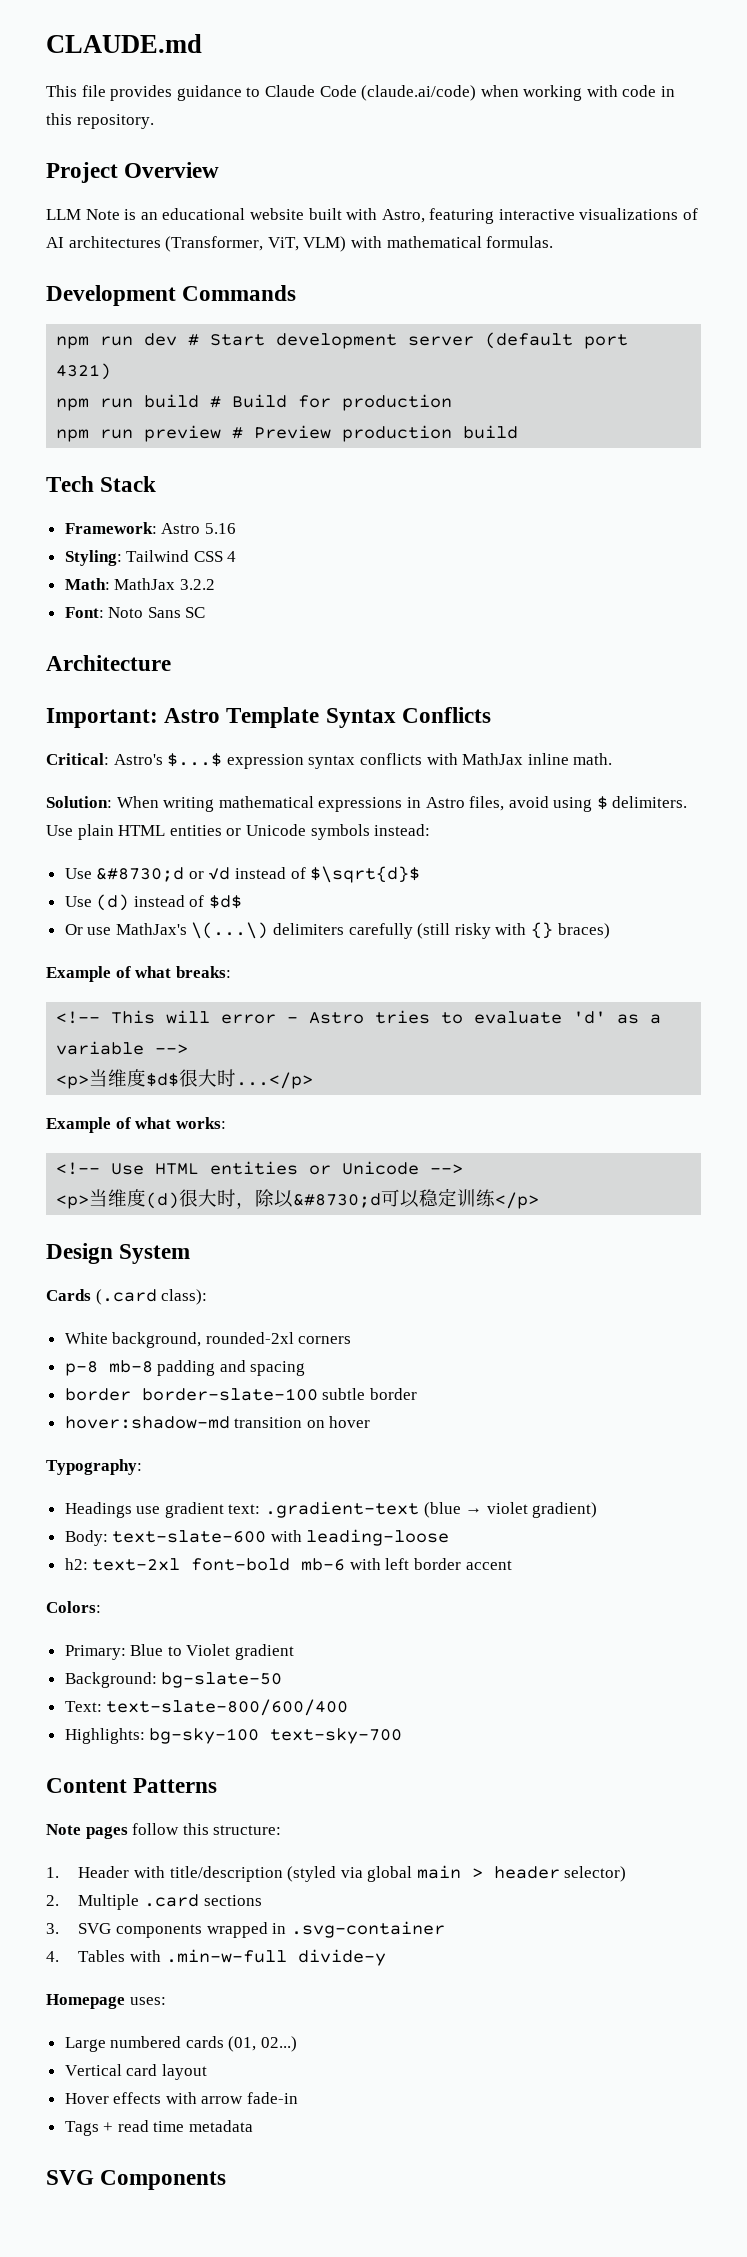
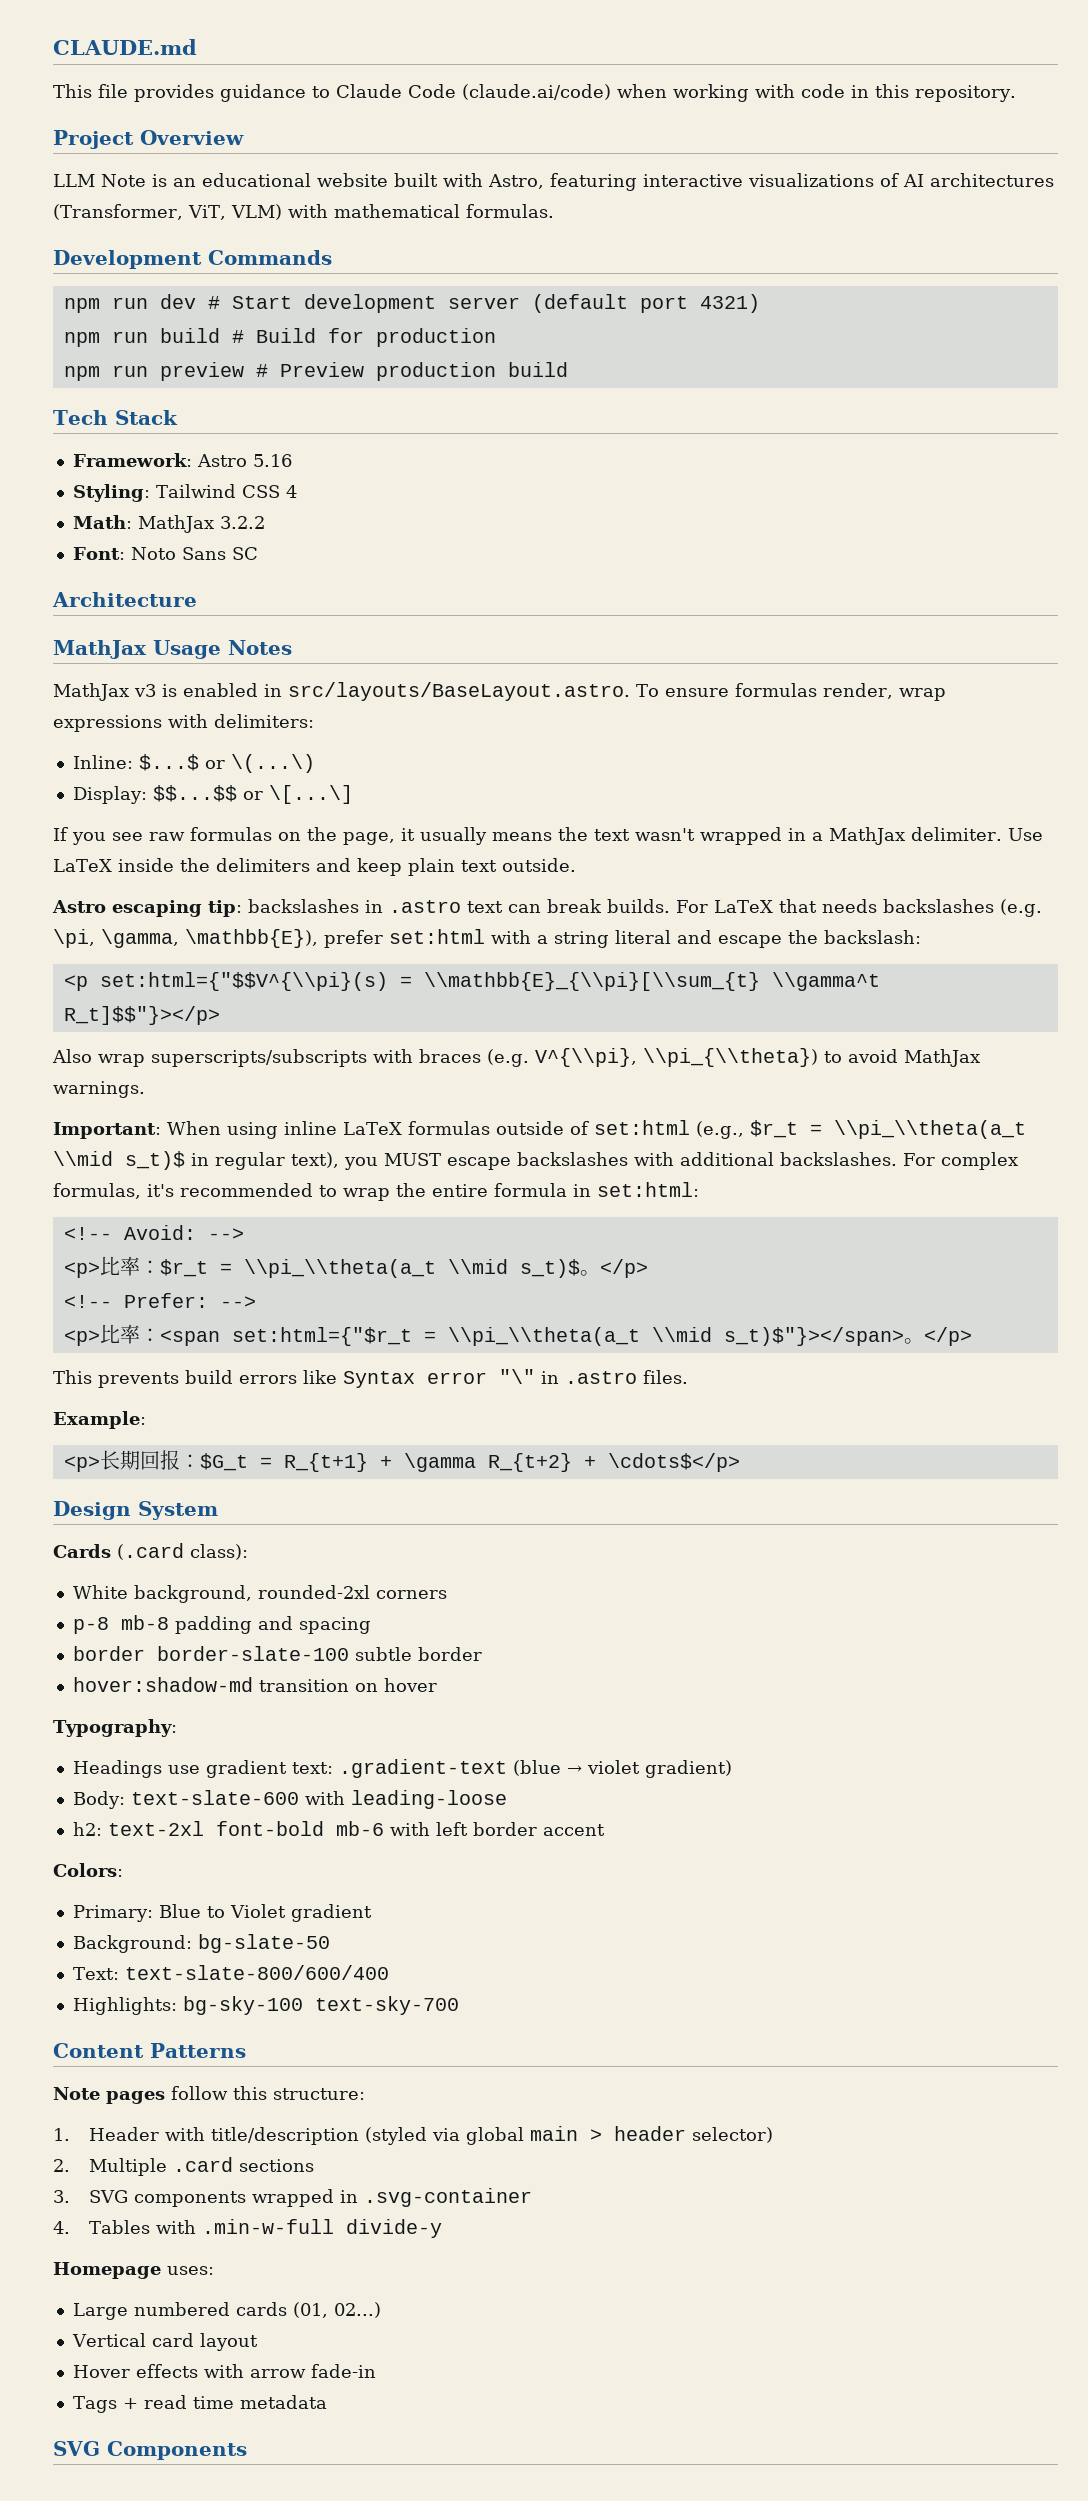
[46,707,491,728] [46,753,613,769] [46,796,688,812] [46,824,431,840] [64,866,421,883] [64,894,243,911] [64,922,610,939] [46,966,231,982] [56,1010,662,1024] [56,1041,189,1055] [56,1069,314,1089] [46,1117,226,1133] [56,1161,464,1175] [56,1188,540,1209] Important: Astro Template Syntax Conflicts // Critical: Astro's $...$ expression syntax conflicts with MathJax inline math. // Solution: When writing mathematical expressions in Astro files, avoid using $ delimiters. Use plain HTML entities or Unicode symbols instead: // Use &#8730;d or √d instead of $\sqrt{d}$ // Use (d) instead of $d$ // Or use MathJax's \(...\) delimiters carefully (still risky with {} braces) // Example of what breaks: // <!-- This will error - Astro tries to evaluate 'd' as a variable --> // <p>当维度$d$很大时...</p> // Example of what works: // <!-- Use HTML entities or Unicode --> // <p>当维度(d)很大时，除以&#8730;d可以稳定训练</p> -> [53,640,292,659] [53,682,946,701] [53,714,314,732] [72,754,315,773] [72,785,353,804] [53,827,1043,845] [53,858,576,876] [52,899,1042,917] [53,929,921,948] [63,972,880,991] [63,1006,220,1025] [52,1048,980,1067] [53,1081,145,1098] [53,1120,1026,1139] [53,1151,1018,1170] [53,1182,699,1201] [63,1225,244,1240] [63,1256,648,1278] [63,1293,256,1308] [63,1324,972,1346] [53,1369,688,1388] [53,1411,146,1429] [63,1450,740,1472] MathJax Usage Notes // MathJax v3 is enabled in src/layouts/BaseLayout.astro. To ensure formulas render, wrap expressions with delimiters: // Inline: $...$ or \(...\) // Display: $$...$$ or \[...\] // If you see raw formulas on the page, it usually means the text wasn't wrapped in a MathJax delimiter. Use LaTeX inside the delimiters and keep plain text outside. // Astro escaping tip: backslashes in .astro text can break builds. For LaTeX that needs backslashes (e.g. \pi, \gamma, \mathbb{E}), prefer set:html with a string literal and escape the backslash: // <p set:html={"$$V^{\\pi}(s) = \\mathbb{E}_{\\pi}[\\sum_{t} \\gamma^t R_t]$$"}></p> // Also wrap superscripts/subscripts with braces (e.g. V^{\\pi}, \\pi_{\\theta}) to avoid MathJax warnings. // Important: When using inline LaTeX formulas outside of set:html (e.g., $r_t = \\pi_\\theta(a_t \\mid s_t)$ in regular text), you MUST escape backslashes with additional backslashes. For complex formulas, it's recommended to wrap the entire formula in set:html: // <!-- Avoid: --> // <p>比率：$r_t = \\pi_\\theta(a_t \\mid s_t)$。</p> // <!-- Prefer: --> // <p>比率：<span set:html={"$r_t = \\pi_\\theta(a_t \\mid s_t)$"}></span>。</p> // This prevents build errors like Syntax error "\" in .astro files. // Example: // <p>长期回报：$G_t = R_{t+1} + \gamma R_{t+2} + \cdots$</p>

